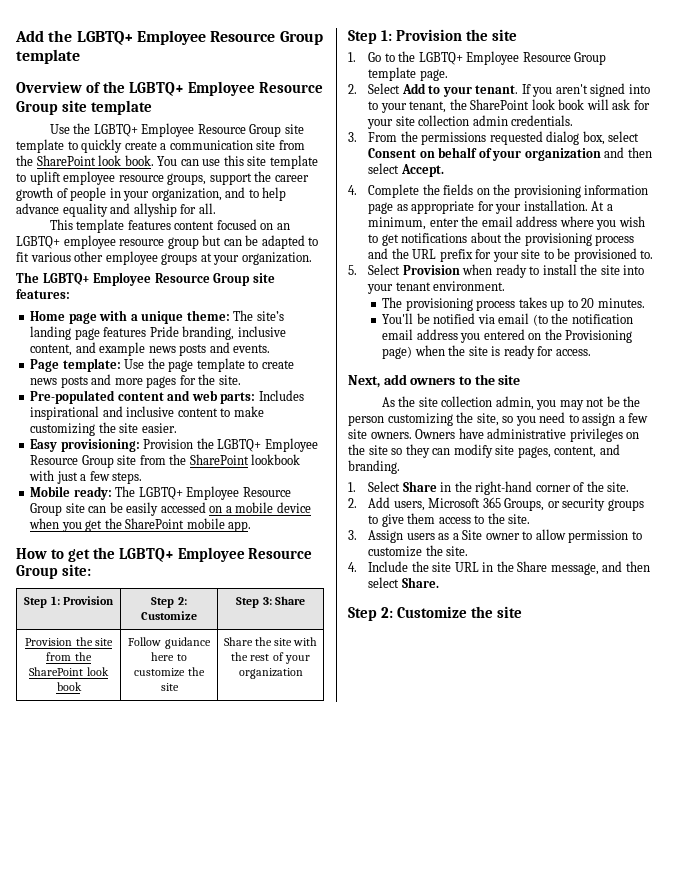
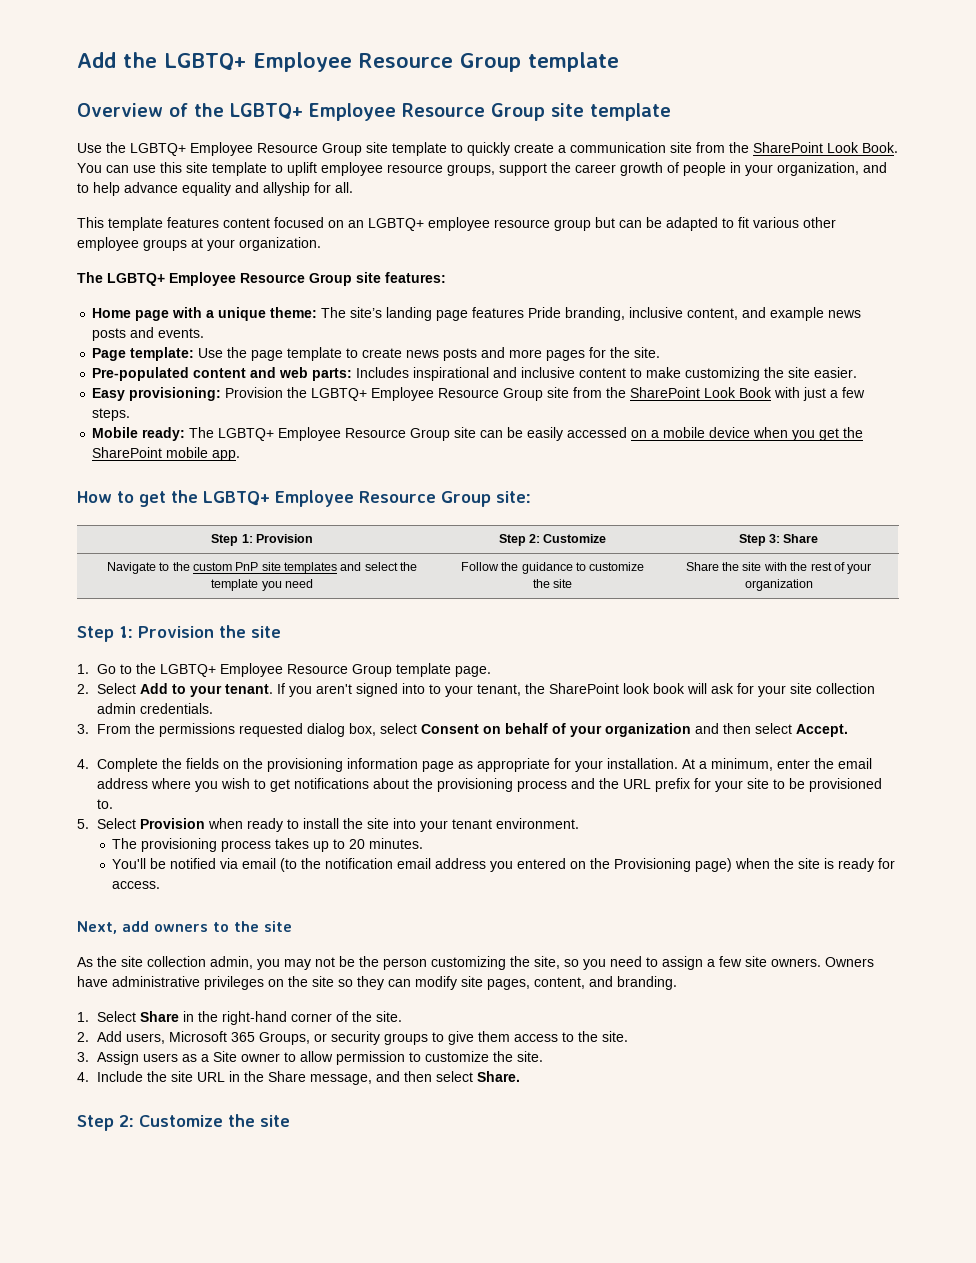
[98,155,154,166] look book. -> [827,142,898,153] Look Book.
[251,454,301,465] lookbook -> [704,387,773,398] Look Book
[25,637,113,646] [46,652,92,661] [29,667,109,676] [56,682,82,691] Provision the site from the SharePoint look book -> [106,562,418,574] [211,579,313,591] Navigate to the custom PnP site templates and select the template you need
[164,637,211,649] [151,652,175,661] guidance here -> [501,562,573,574] the guidance

